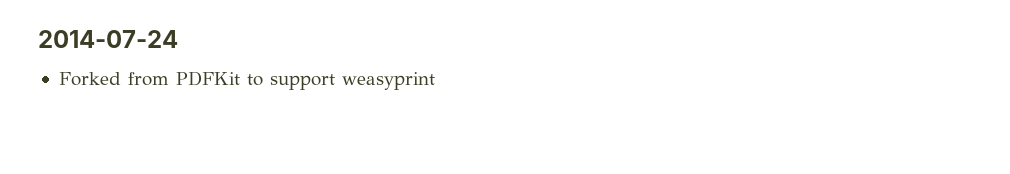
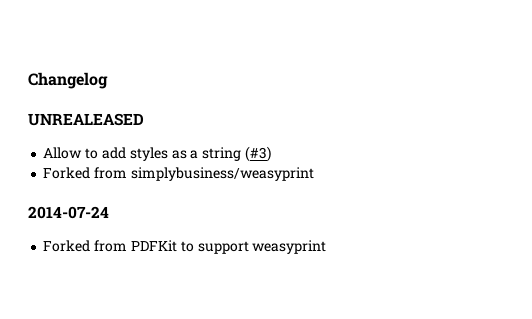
(38, 39) none -> [28,72,108,89] [28,113,144,126] [43,146,271,162] [43,167,314,181] Changelog // UNREALEASED // Allow to add styles as a string (#3) // Forked from simplybusiness/weasyprint //

